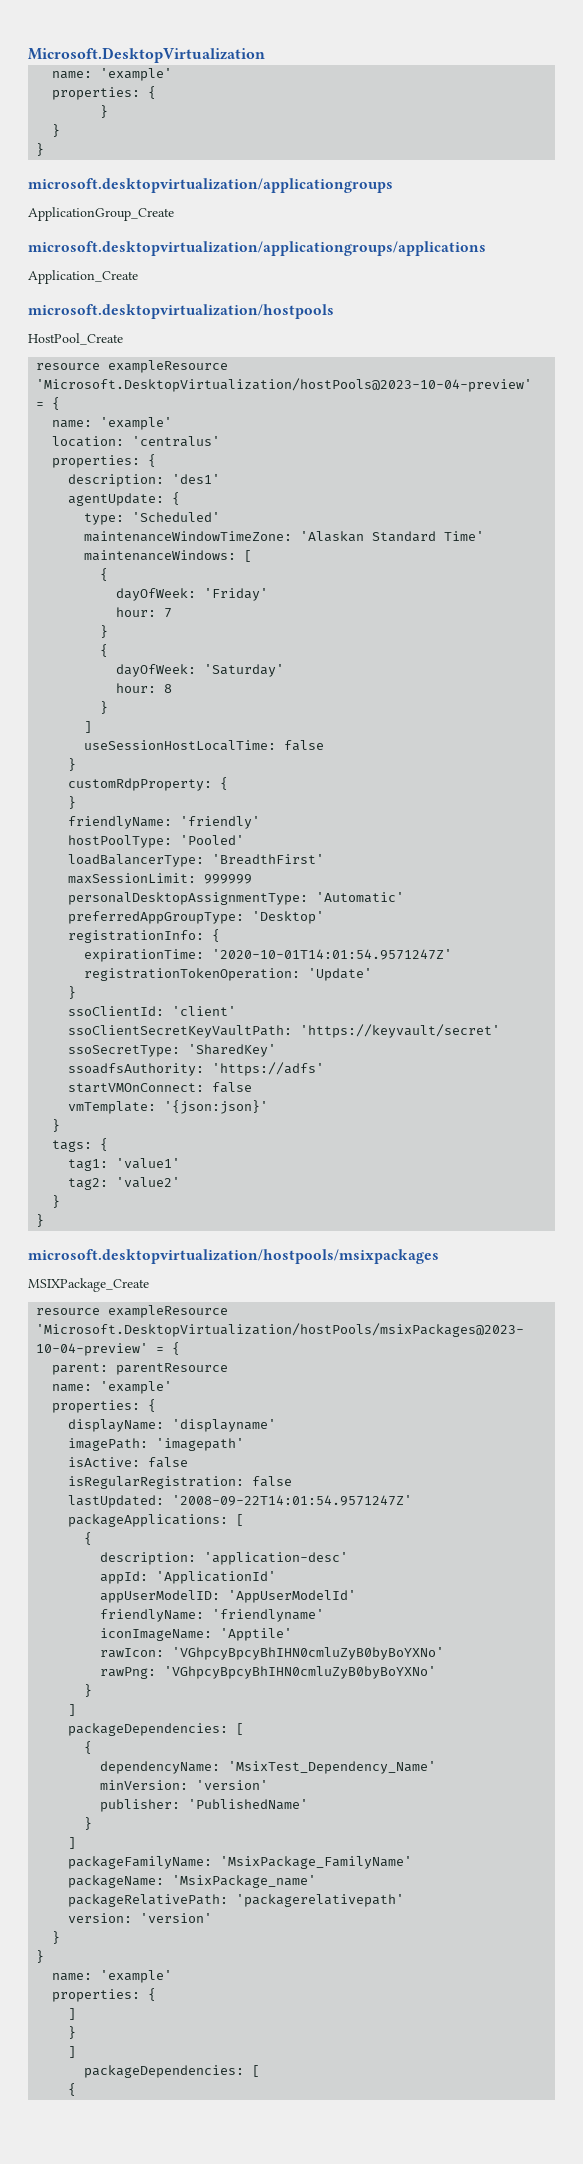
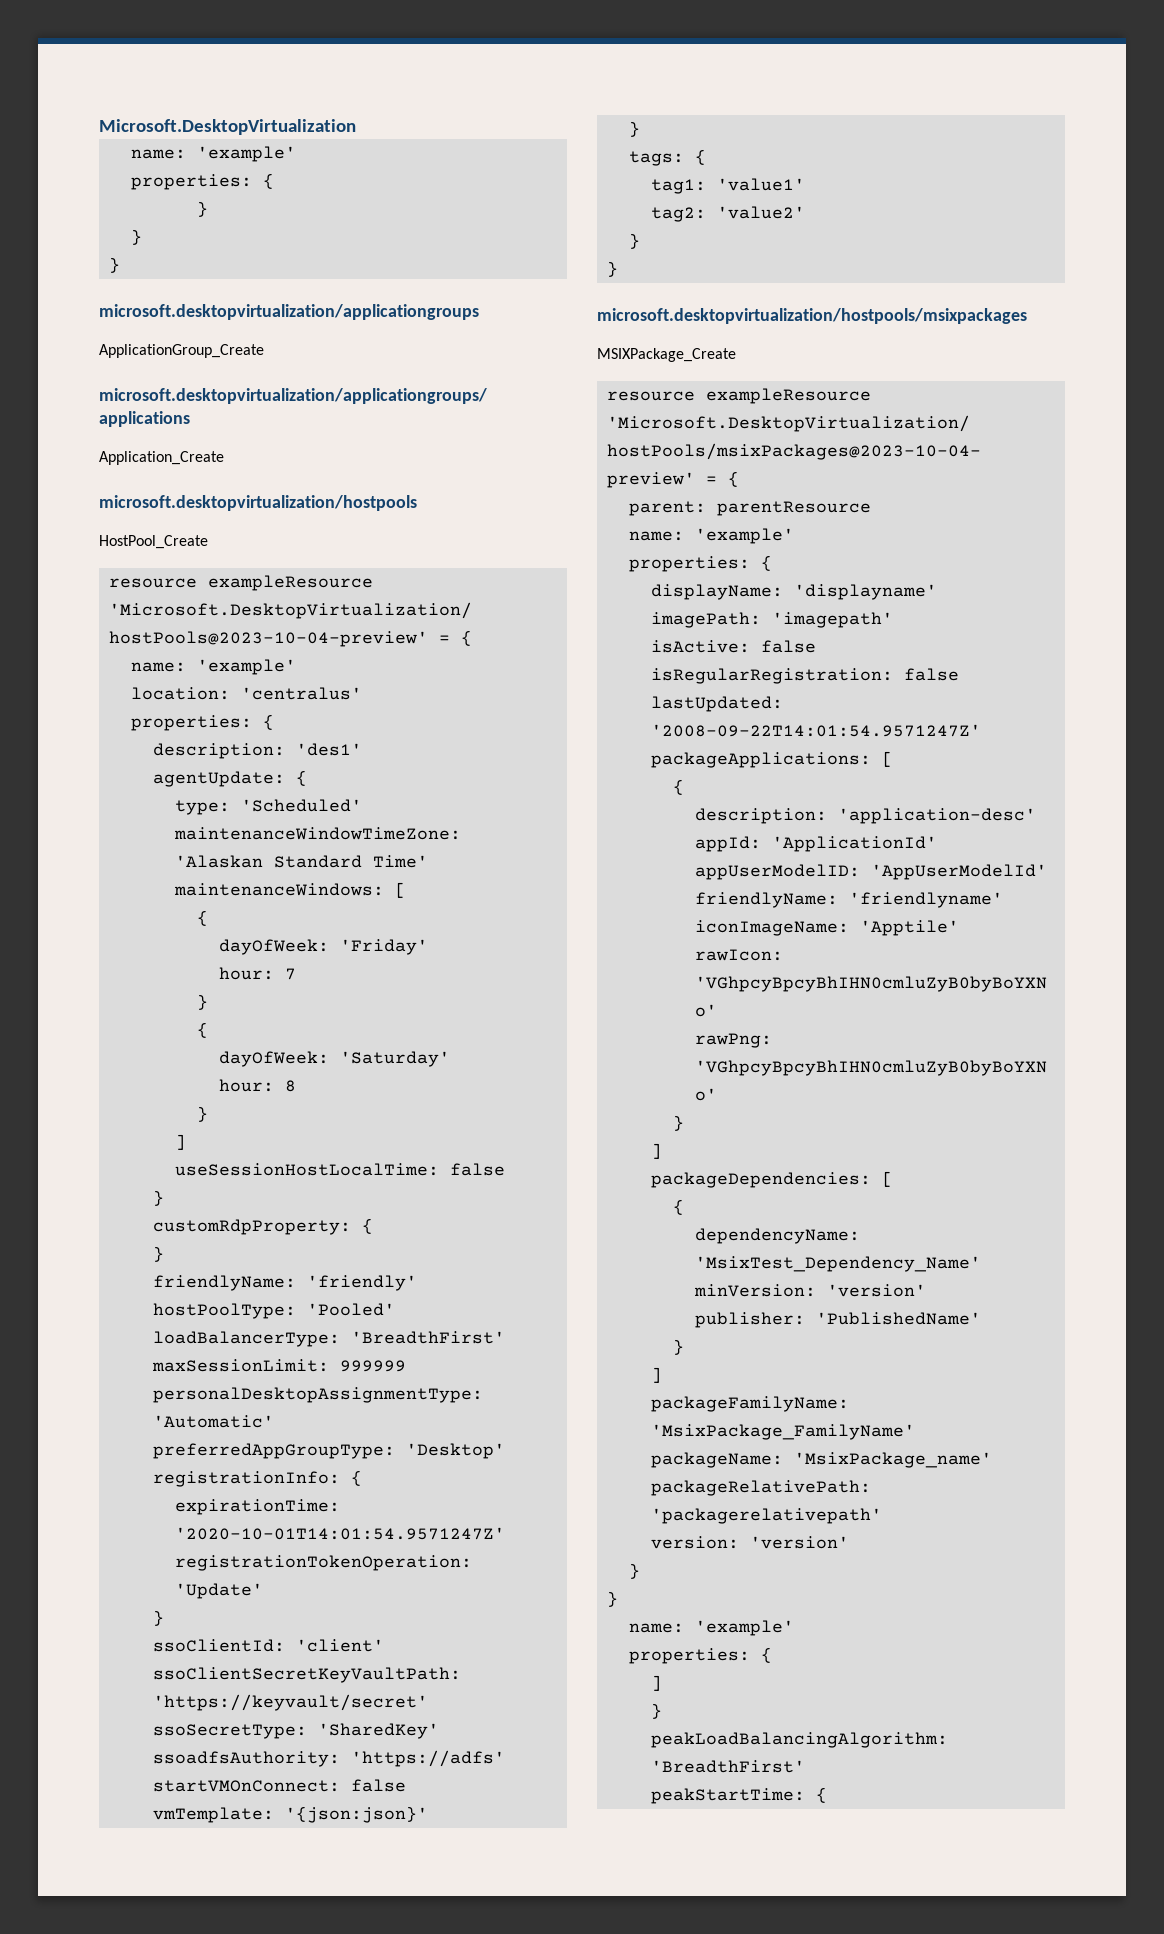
[68,2046,77,2058] [84,2065,261,2078] ] // packageDependencies: [ // -> [650,1732,948,1748] [650,1760,805,1773] [650,1788,805,1804] peakLoadBalancingAlgorithm: 'BreadthFirst' // peakStartTime:

